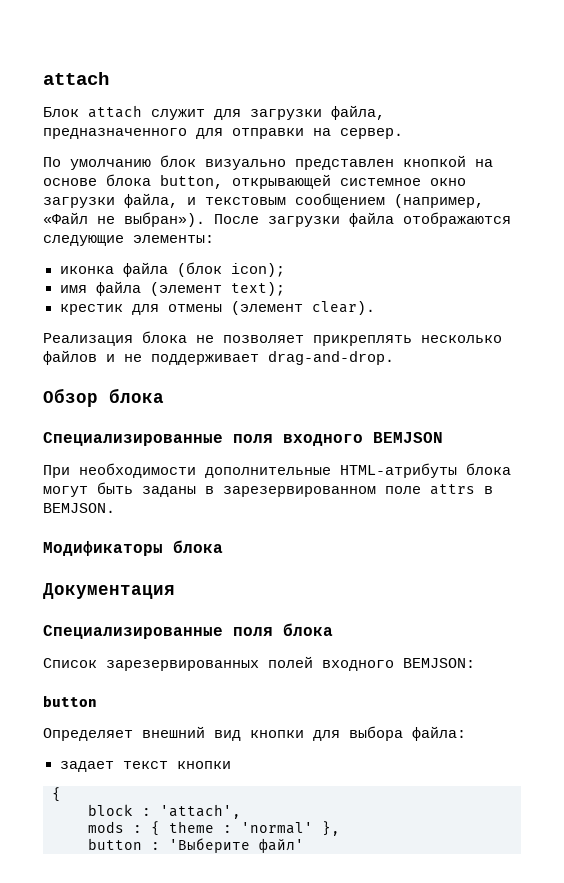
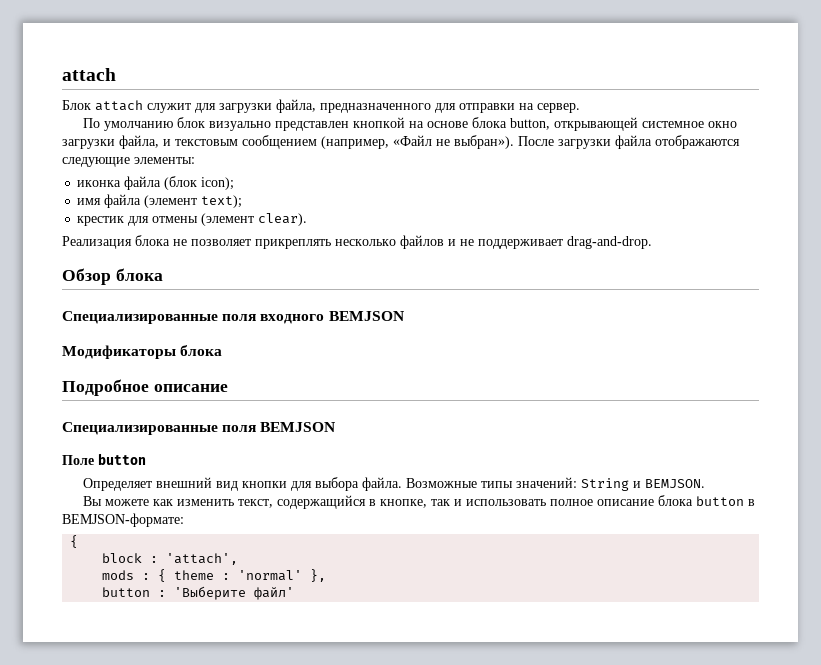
[43,463,511,478] [43,482,493,497] [43,503,115,513] // При необходимости дополнительные HTML-атрибуты блока могут быть заданы в зарезервированном поле attrs в BEMJSON. -> (404, 316) none
[43,583,175,599] [43,623,333,639] [43,656,475,671] Документация // Специализированные поля блока // Список зарезервированных полей входного BEMJSON: // -> [62,379,228,396] [62,422,336,435] [62,455,94,465] Подробное описание // Специализированные поля BEMJSON // Поле
[412,726,466,741] [59,761,231,772] файла: // задает текст кнопки -> [362,477,706,491] [83,495,756,509] [62,513,184,527] файла. Возможные типы значений: String и BEMJSON. // Вы можете как изменить текст, содержащийся в кнопке, так и использовать полное описание блока button в BEMJSON-формате:

